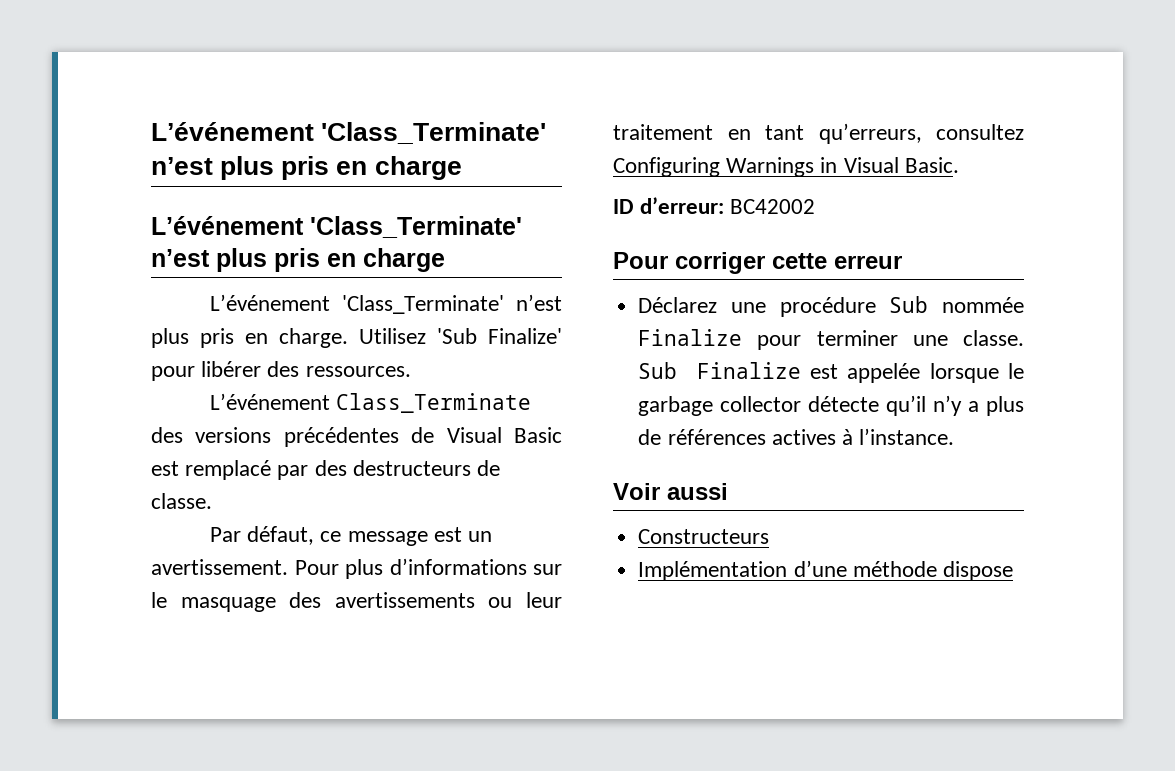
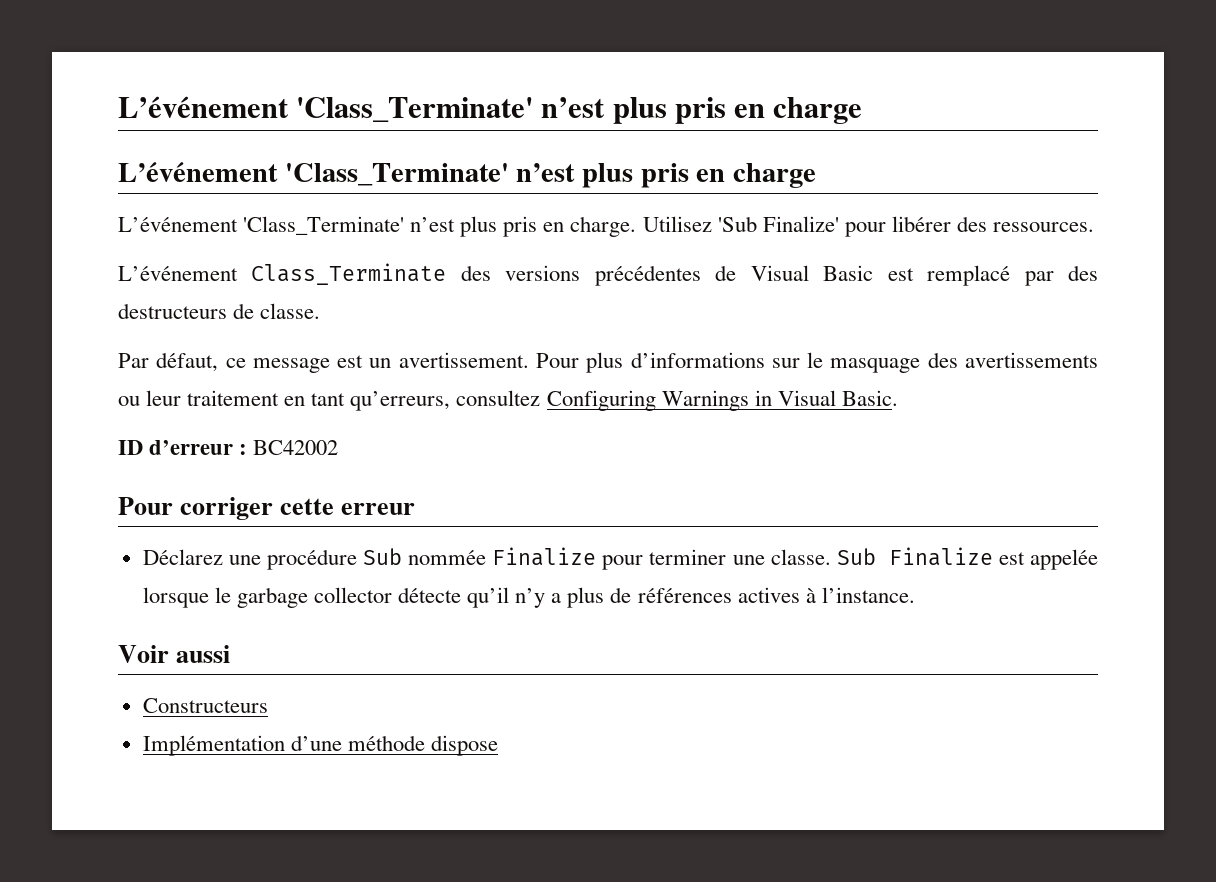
[640,197,725,214] d’erreur: -> [149,440,248,455] d’erreur :

